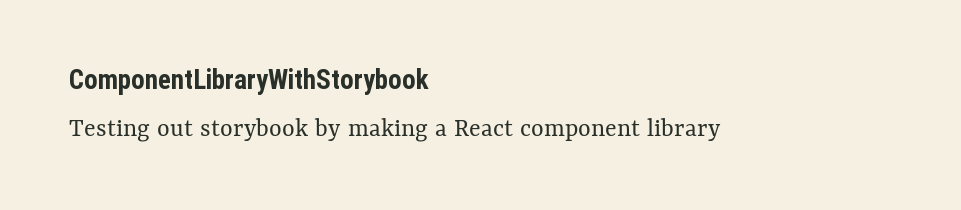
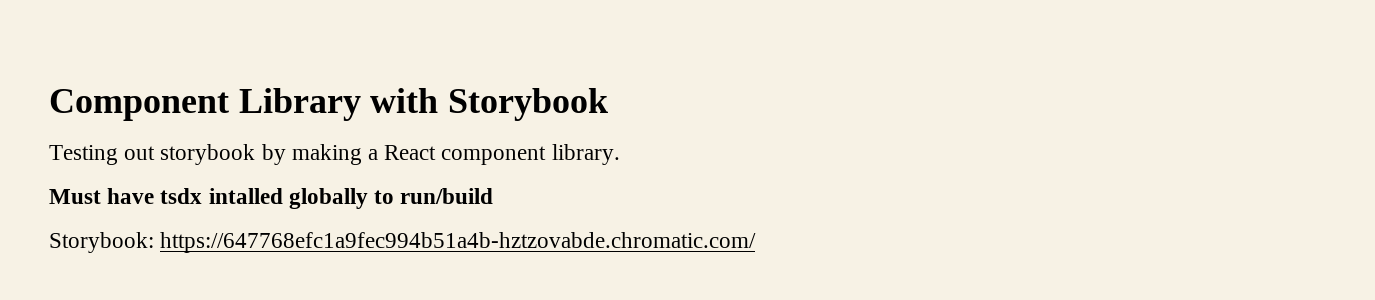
[69,68,429,95] ComponentLibraryWithStorybook -> [49,88,609,121] Component Library with Storybook
[647,118,722,141] library -> [551,144,620,165] [49,188,494,209] [49,232,757,253] library. // Must have tsdx intalled globally to run/build // Storybook: https://647768efc1a9fec994b51a4b-hztzovabde.chromatic.com/

